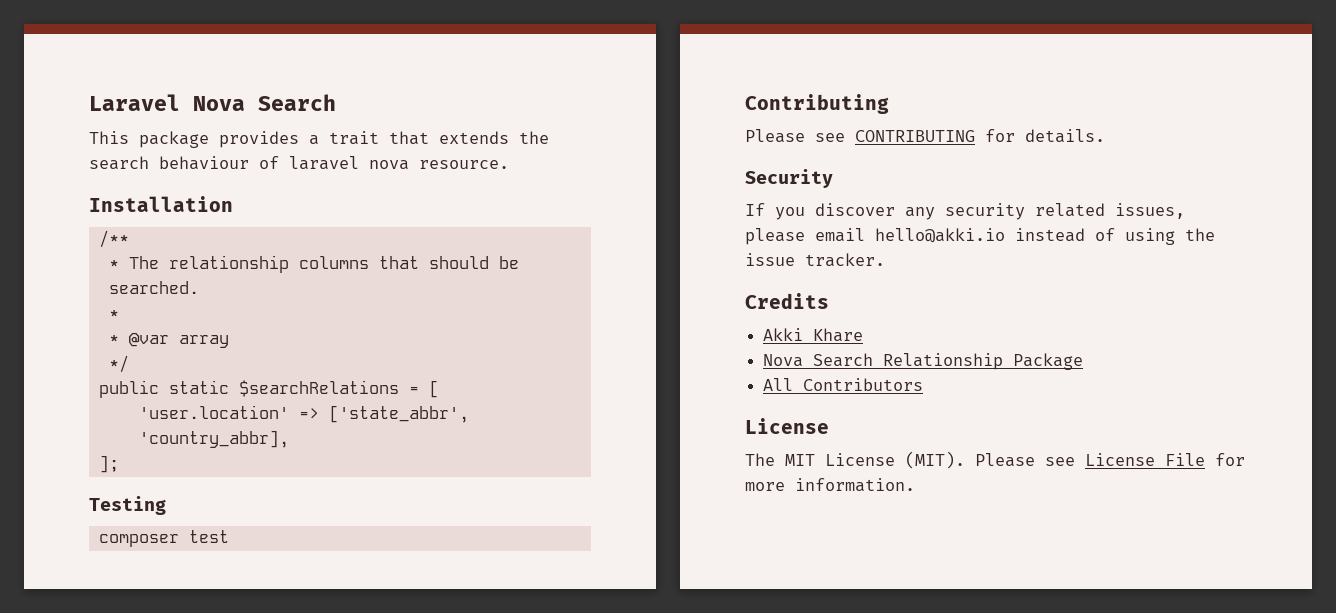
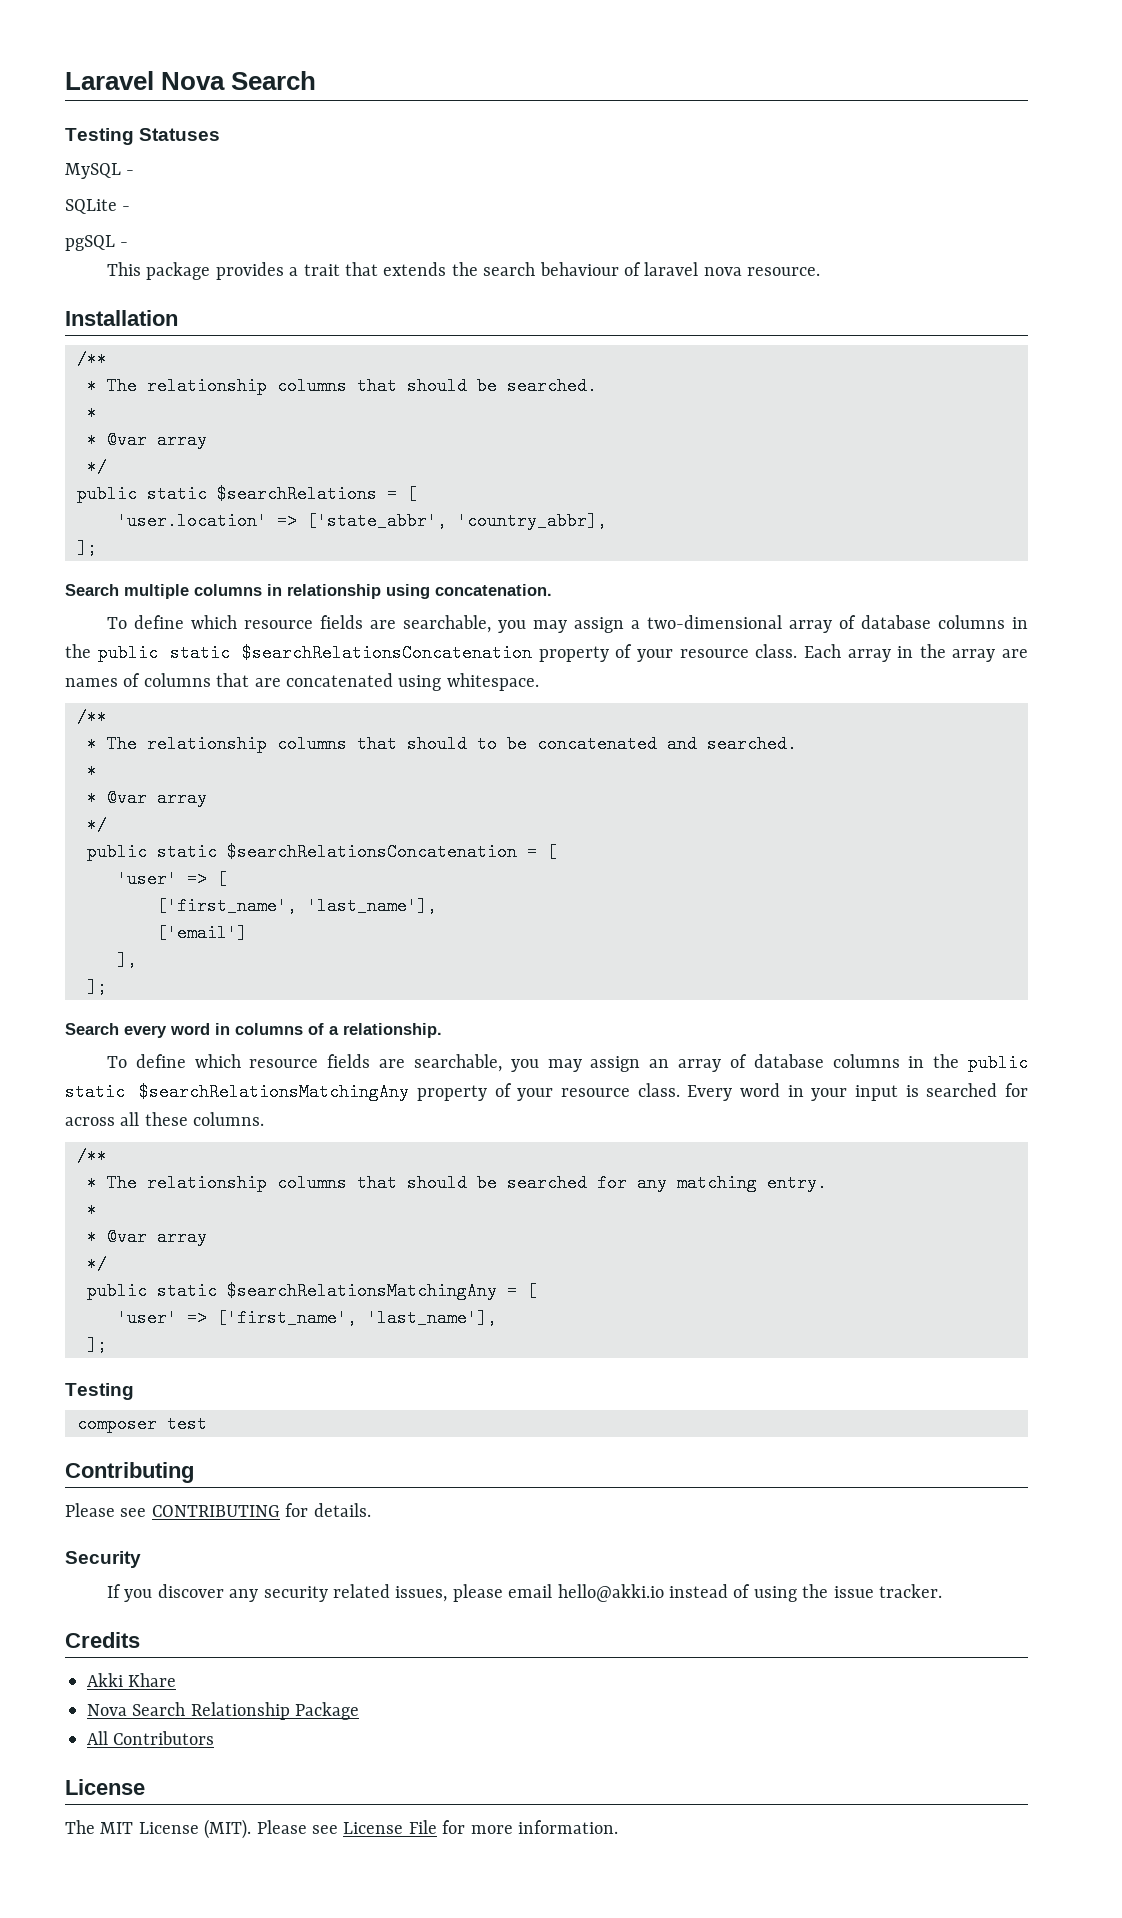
(336, 102) none -> [65,128,221,145] [65,163,135,179] [65,199,131,214] [65,235,129,251] // Testing Statuses // MySQL - // SQLite - // pgSQL -
(119, 464) none -> [65,584,552,599] [106,615,1029,633] [65,644,1028,662] [65,673,539,691] [77,708,107,726] [87,735,797,753] [87,762,97,780] [87,789,207,807] [87,816,107,834] [87,843,557,861] [117,870,227,888] [157,897,437,915] [157,924,247,942] [117,951,137,969] [87,978,107,996] [65,1023,442,1038] [106,1054,1029,1072] [65,1083,1028,1101] [65,1112,265,1126] [77,1147,107,1165] [87,1174,827,1192] [87,1201,97,1219] [87,1228,207,1246] [87,1255,107,1273] [87,1282,537,1300] [117,1309,497,1327] [87,1336,107,1354] // Search multiple columns in relationship using concatenation. // To define which resource fields are searchable, you may assign a two-dimensional array of database columns in the public static $searchRelationsConcatenation property of your resource class. Each array in the array are names of columns that are concatenated using whitespace. // /** // * The relationship columns that should to be concatenated and searched. // * // * @var array // */ // public static $searchRelationsConcatenation = [ // 'user' => [ // ['first_name', 'last_name'], // ['email'] // ], // ]; // Search every word in columns of a relationship. // To define which resource fields are searchable, you may assign an array of database columns in the public static $searchRelationsMatchingAny property of your resource class. Every word in your input is searched for across all these columns. // /** // * The relationship columns that should be searched for any matching entry. // * // * @var array // */ // public static $searchRelationsMatchingAny = [ // 'user' => ['first_name', 'last_name'], // ];

